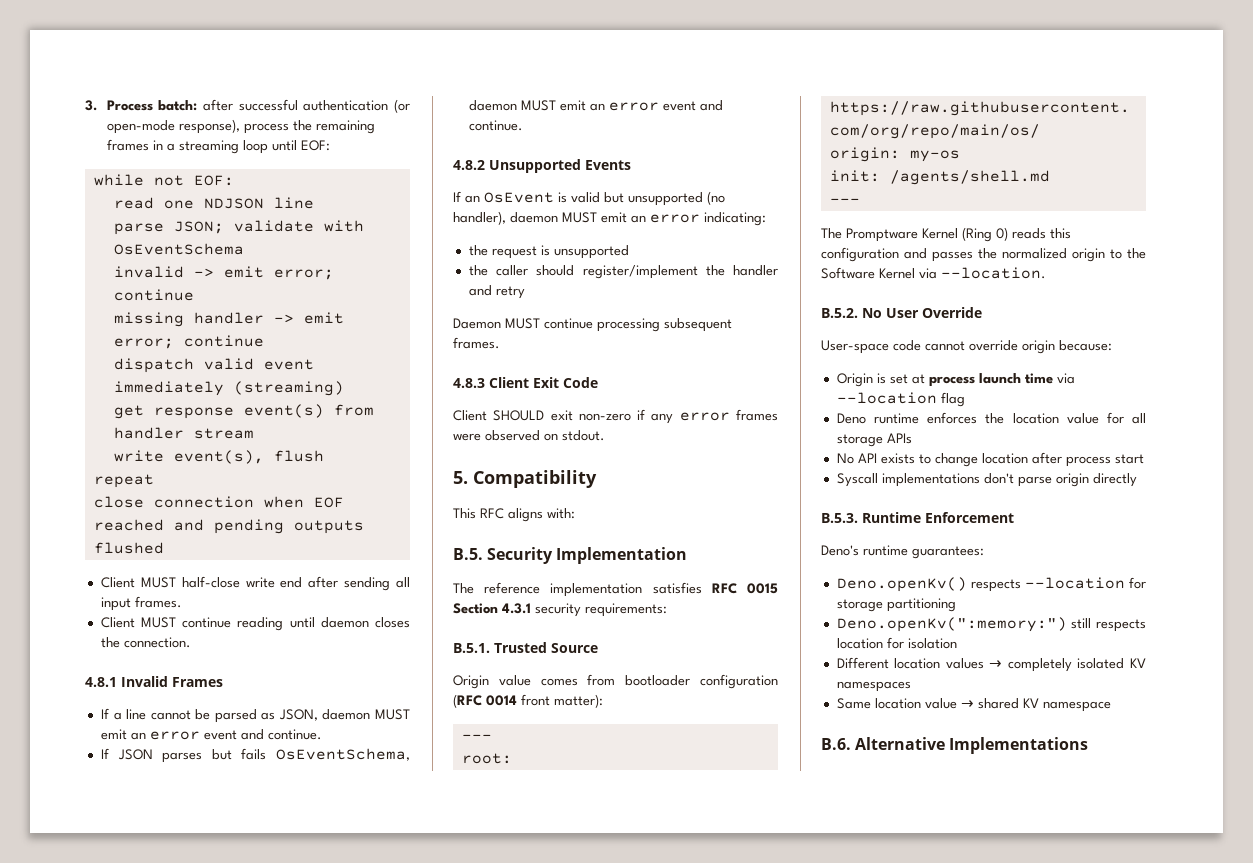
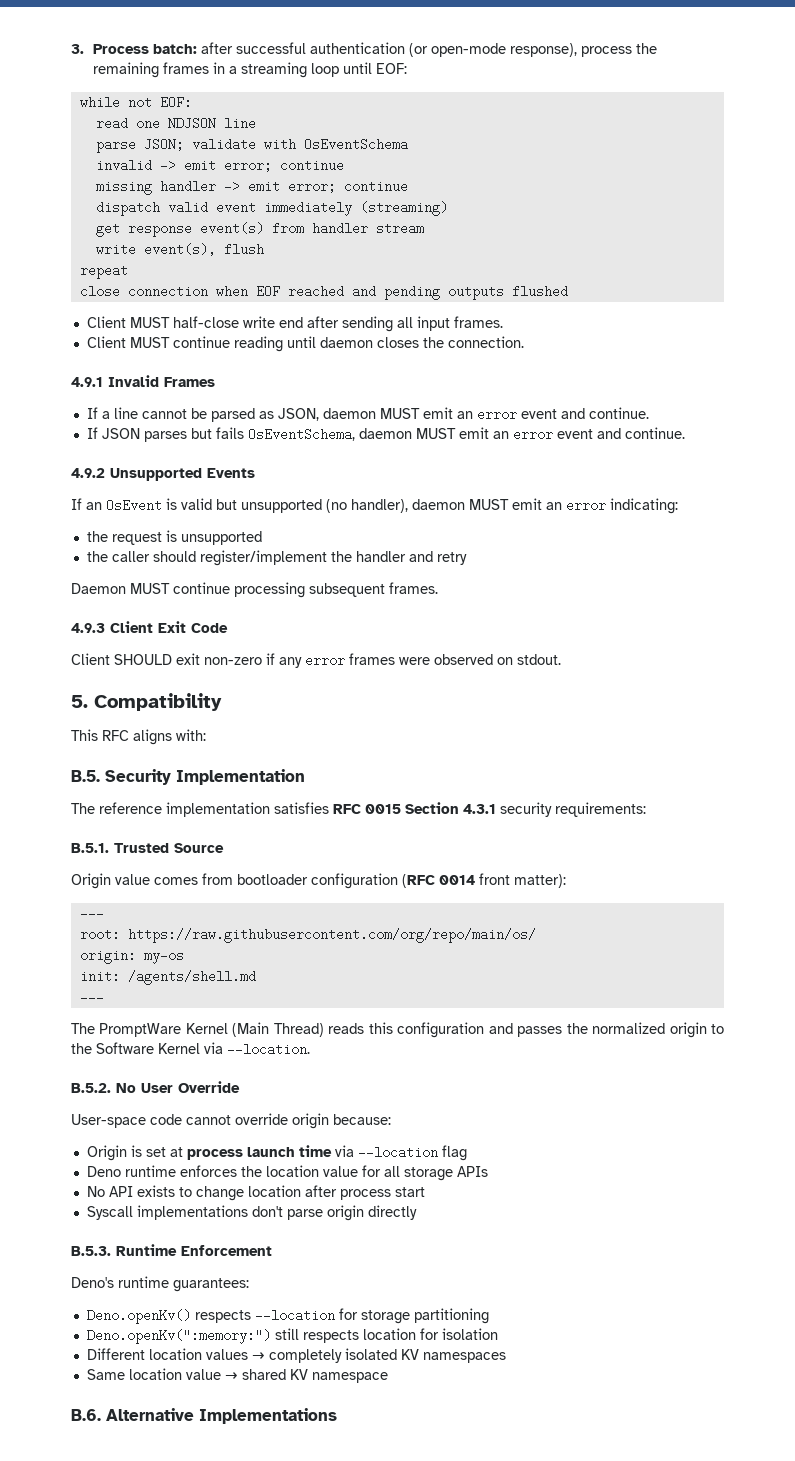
[85,677,117,687] 4.8.1 -> [71,377,103,387] 4.9.1
[453,160,485,170] 4.8.2 -> [71,468,105,478] 4.9.2
[453,378,485,388] 4.8.3 -> [71,623,105,633] 4.9.3
[846,227,1008,242] Promptware Kernel (Ring 0) -> [99,1022,324,1037] PromptWare Kernel (Main Thread)

